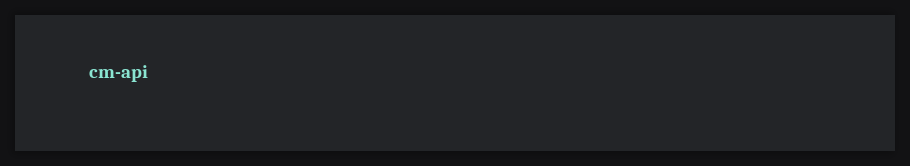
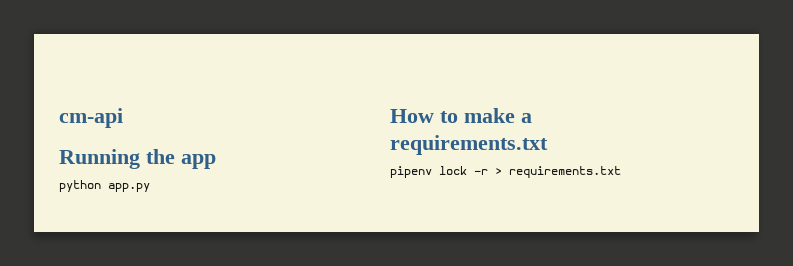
(148, 73) none -> [59,149,216,169] [59,180,150,192] [390,108,532,123] [390,135,548,155] [390,166,621,178] // Running the app // python app.py // How to make a requirements.txt // pipenv lock -r > requirements.txt

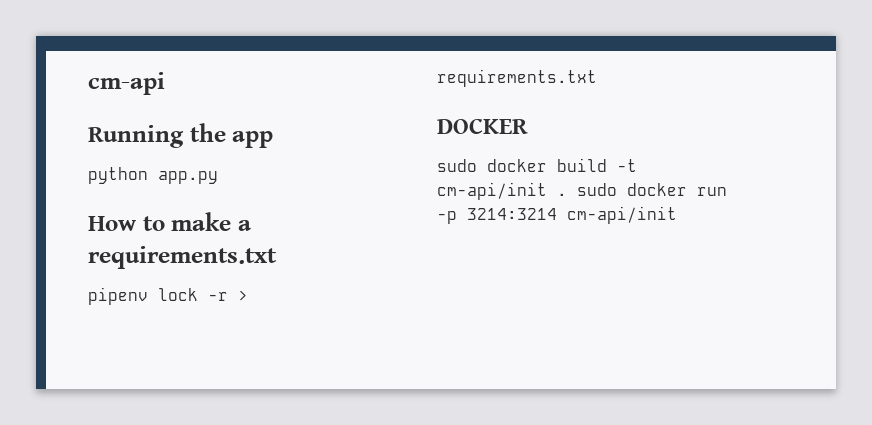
(621, 172) none -> [437,118,528,134] [437,158,637,172] [437,182,727,200] [437,206,677,224] // DOCKER // sudo docker build -t cm-api/init . sudo docker run -p 3214:3214 cm-api/init

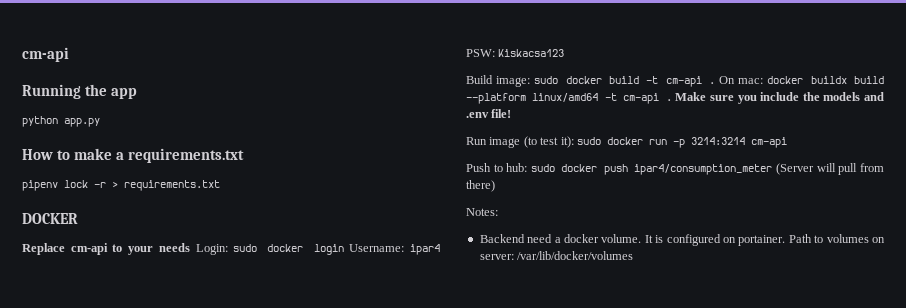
[437,158,637,172] [437,182,567,200] sudo docker build -t cm-api/init . -> [22,243,440,255] [466,49,565,57] [466,75,884,87] [466,92,884,104] [466,109,512,118] [466,136,574,148] Replace cm-api to your needs Login: sudo docker login Username: ipar4 PSW: Kiskacsa123 // Build image: sudo docker build -t cm-api . On mac: docker buildx build --platform linux/amd64 -t cm-api . Make sure you include the models and .env file! // Run image (to test it):
[567,206,677,224] cm-api/init -> [750,137,787,148] [466,163,884,175] [466,180,495,192] [466,208,498,216] [479,234,885,246] [479,251,634,260] cm-api // Push to hub: sudo docker push ipar4/consumption_meter (Server will pull from there) // Notes: // Backend need a docker volume. It is configured on portainer. Path to volumes on server: /var/lib/docker/volumes

